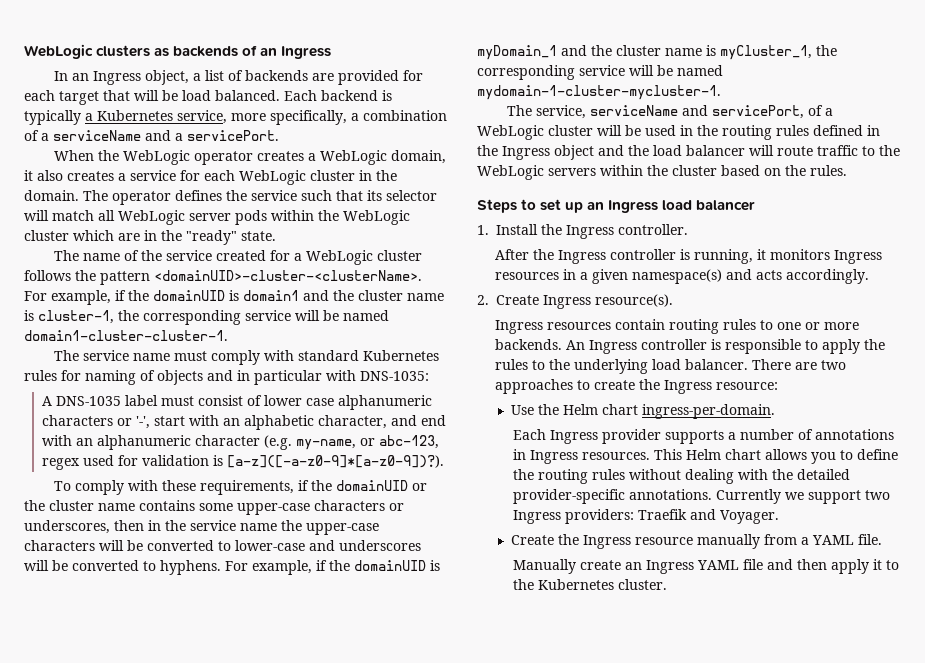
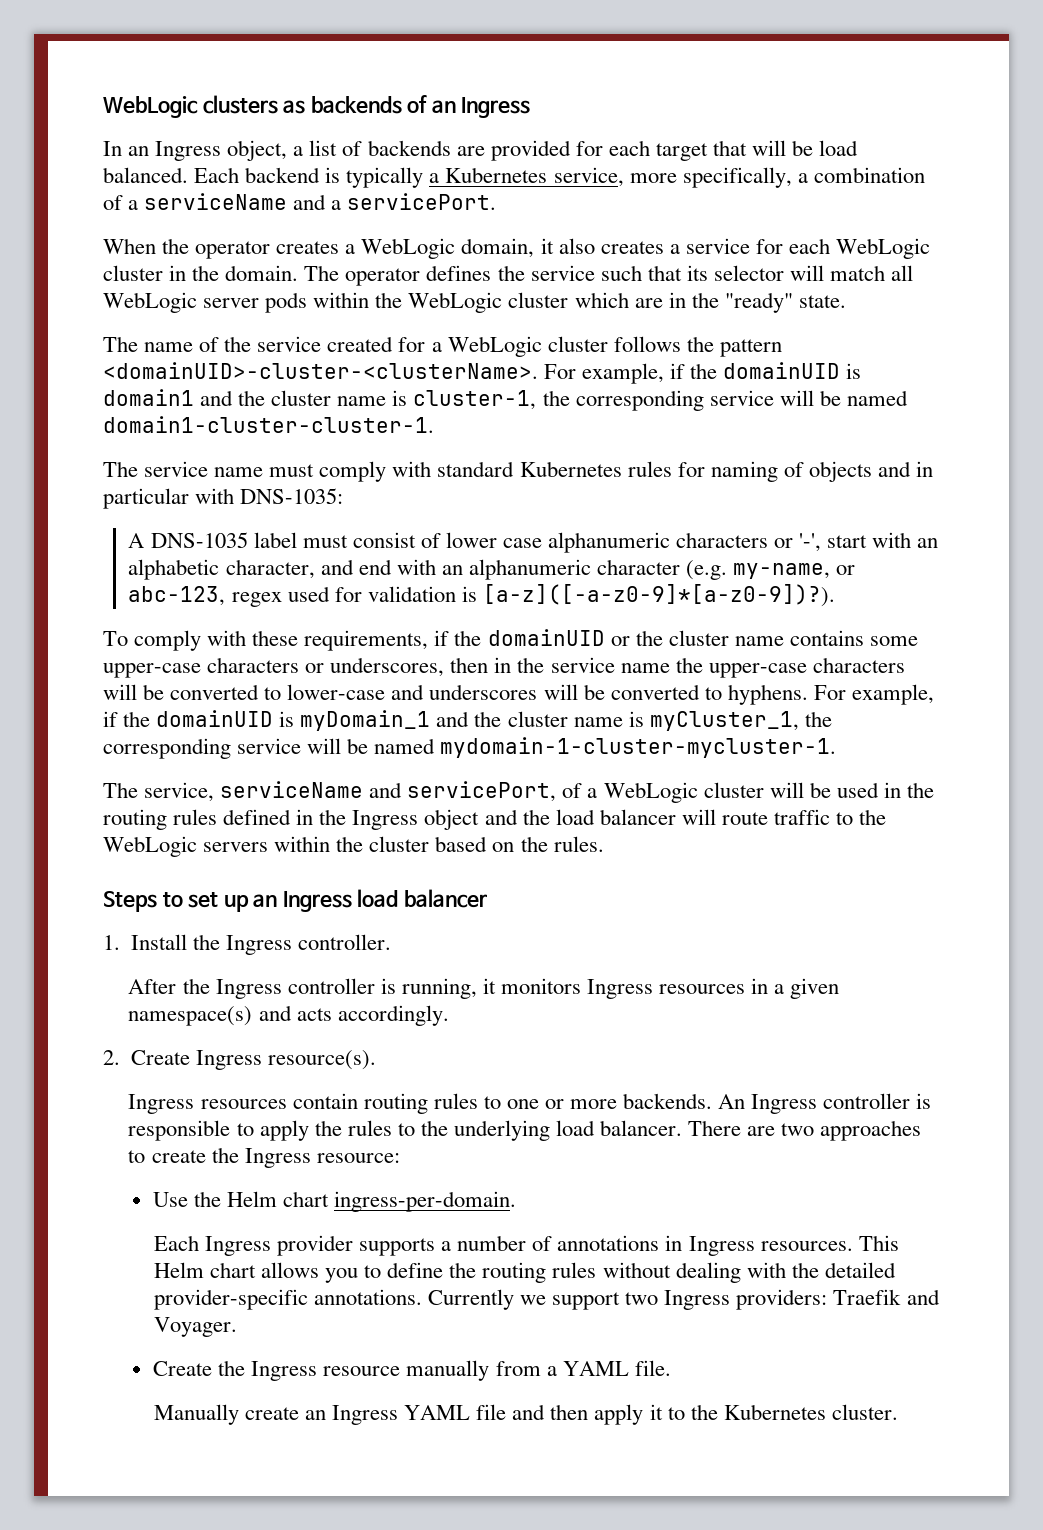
[122,150,190,165] WebLogic -> (190, 246) none

